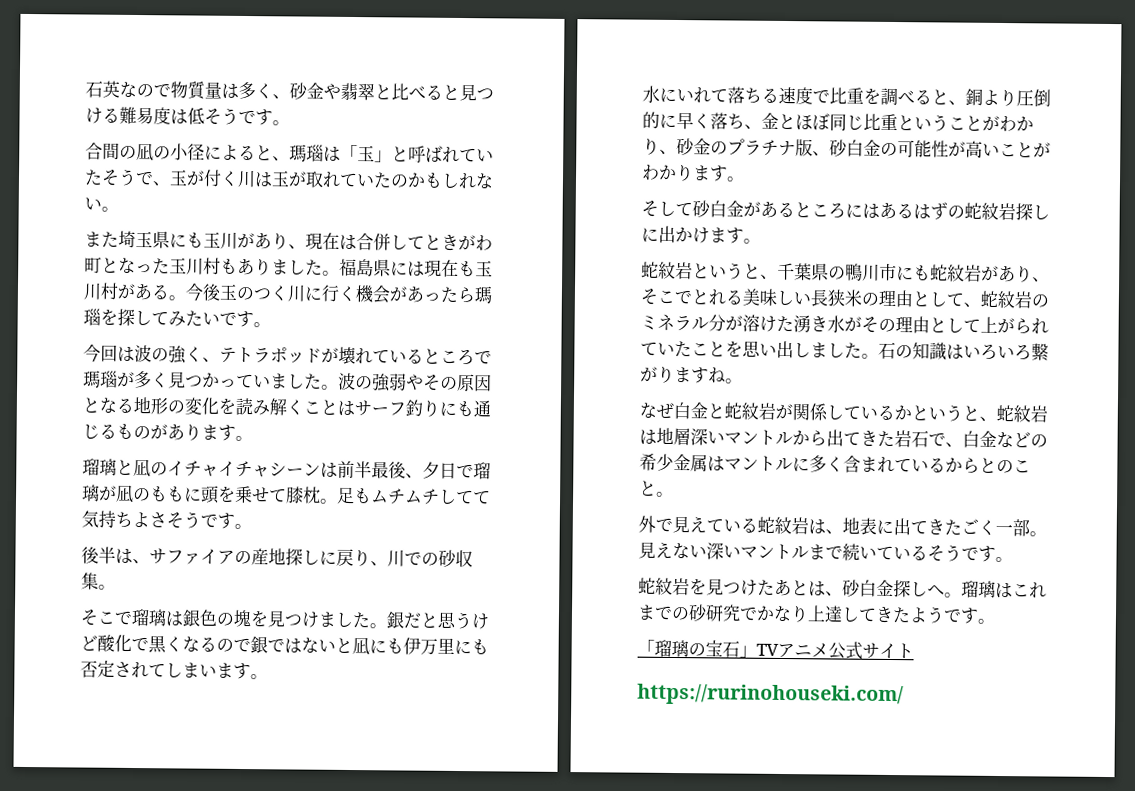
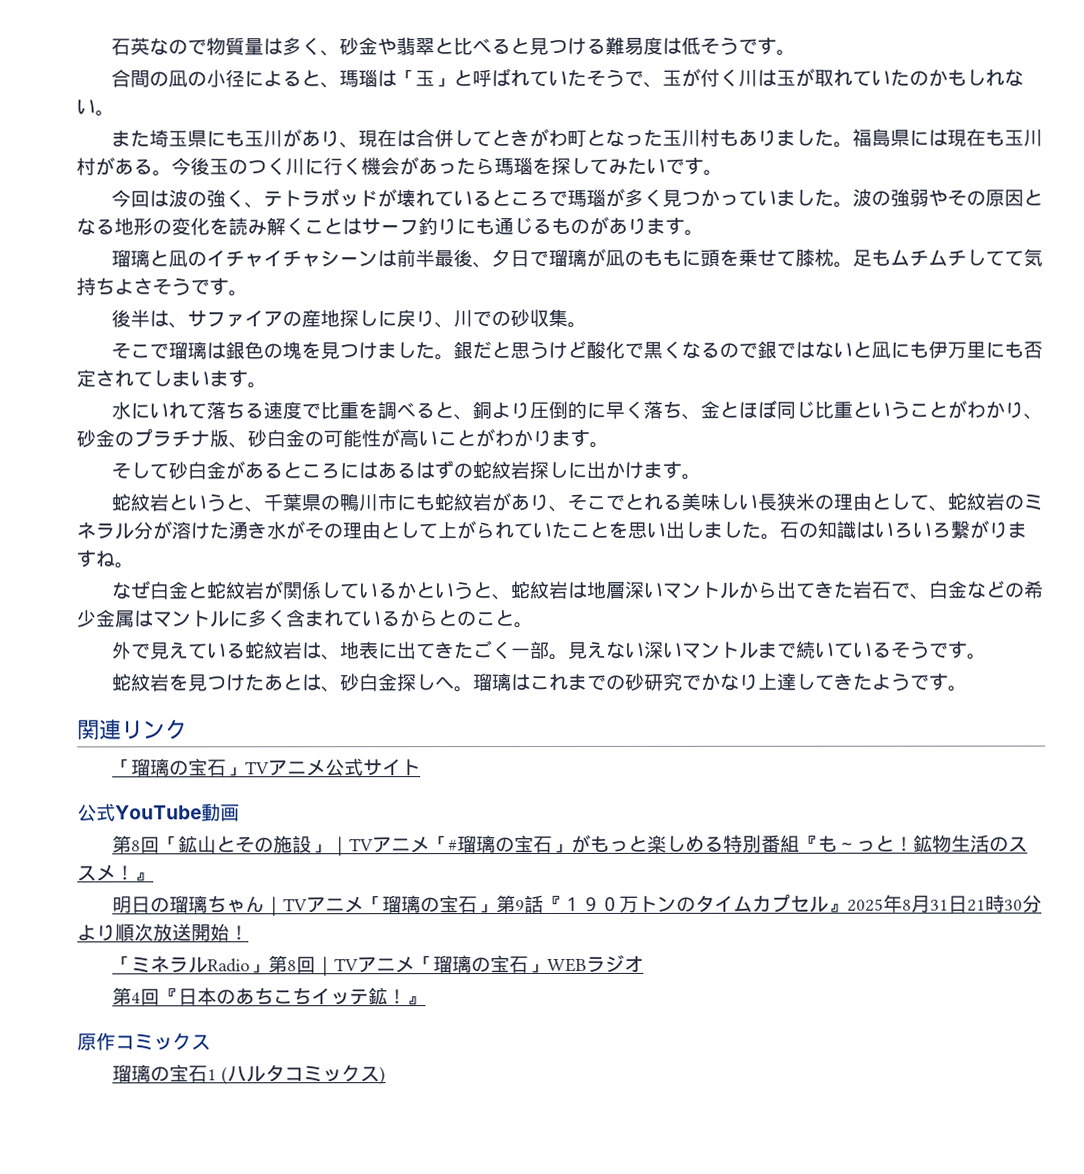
(995, 621) none -> [77,719,188,741] // 関連リンク
[637,683,904,707] https://rurinohouseki.com/ -> [77,803,240,822] [111,834,1028,857] [77,864,154,882] [111,893,1042,917] [77,923,249,942] [111,954,644,977] [111,987,426,1006] [77,1032,211,1051] [111,1064,386,1085] 公式YouTube動画 // 第8回「鉱山とその施設」｜TVアニメ「#瑠璃の宝石」がもっと楽しめる特別番組『も～っと！鉱物生活のススメ！』 // 明日の瑠璃ちゃん｜TVアニメ「瑠璃の宝石」第9話『１９０万トンのタイムカプセル』2025年8月31日21時30分より順次放送開始！ // 「ミネラルRadio」第8回｜TVアニメ「瑠璃の宝石」WEBラジオ // 第4回『日本のあちこちイッテ鉱！』 // 原作コミックス // 瑠璃の宝石1 (ハルタコミックス)

